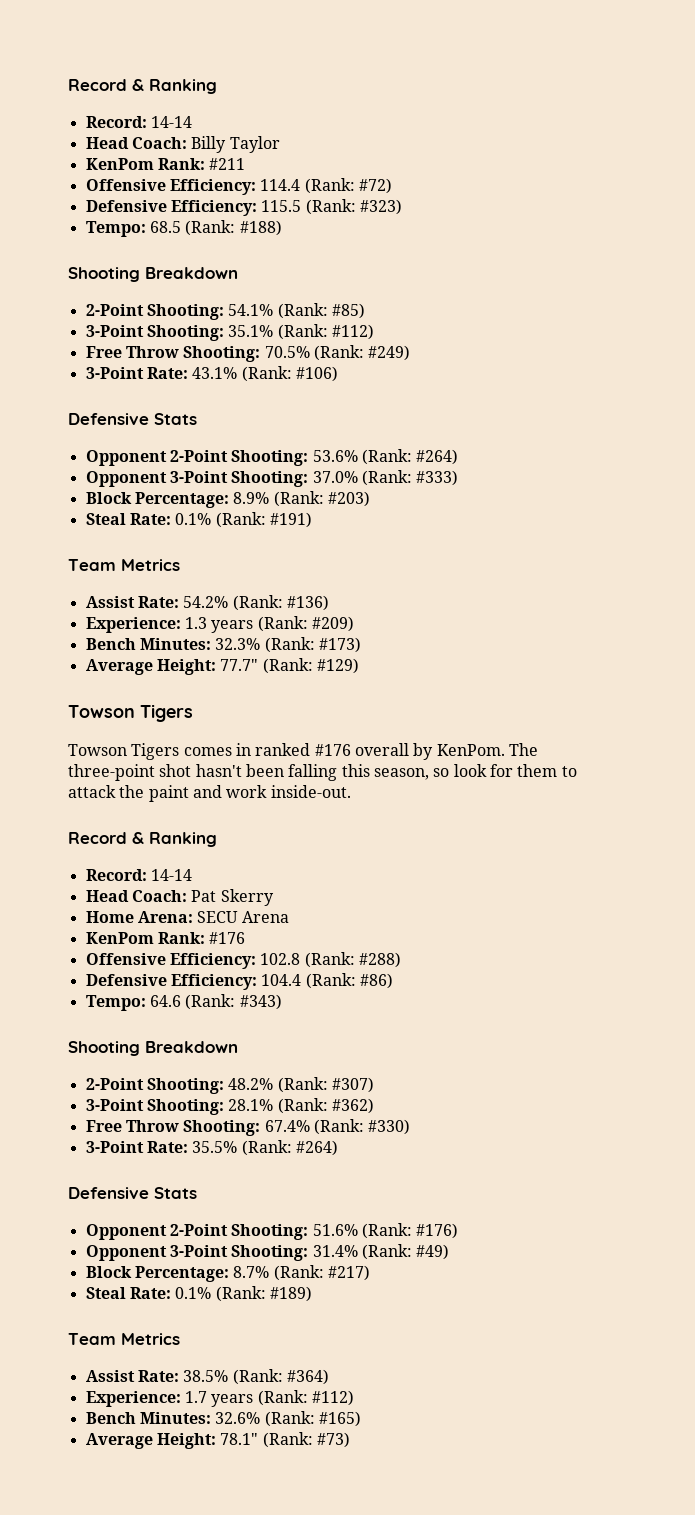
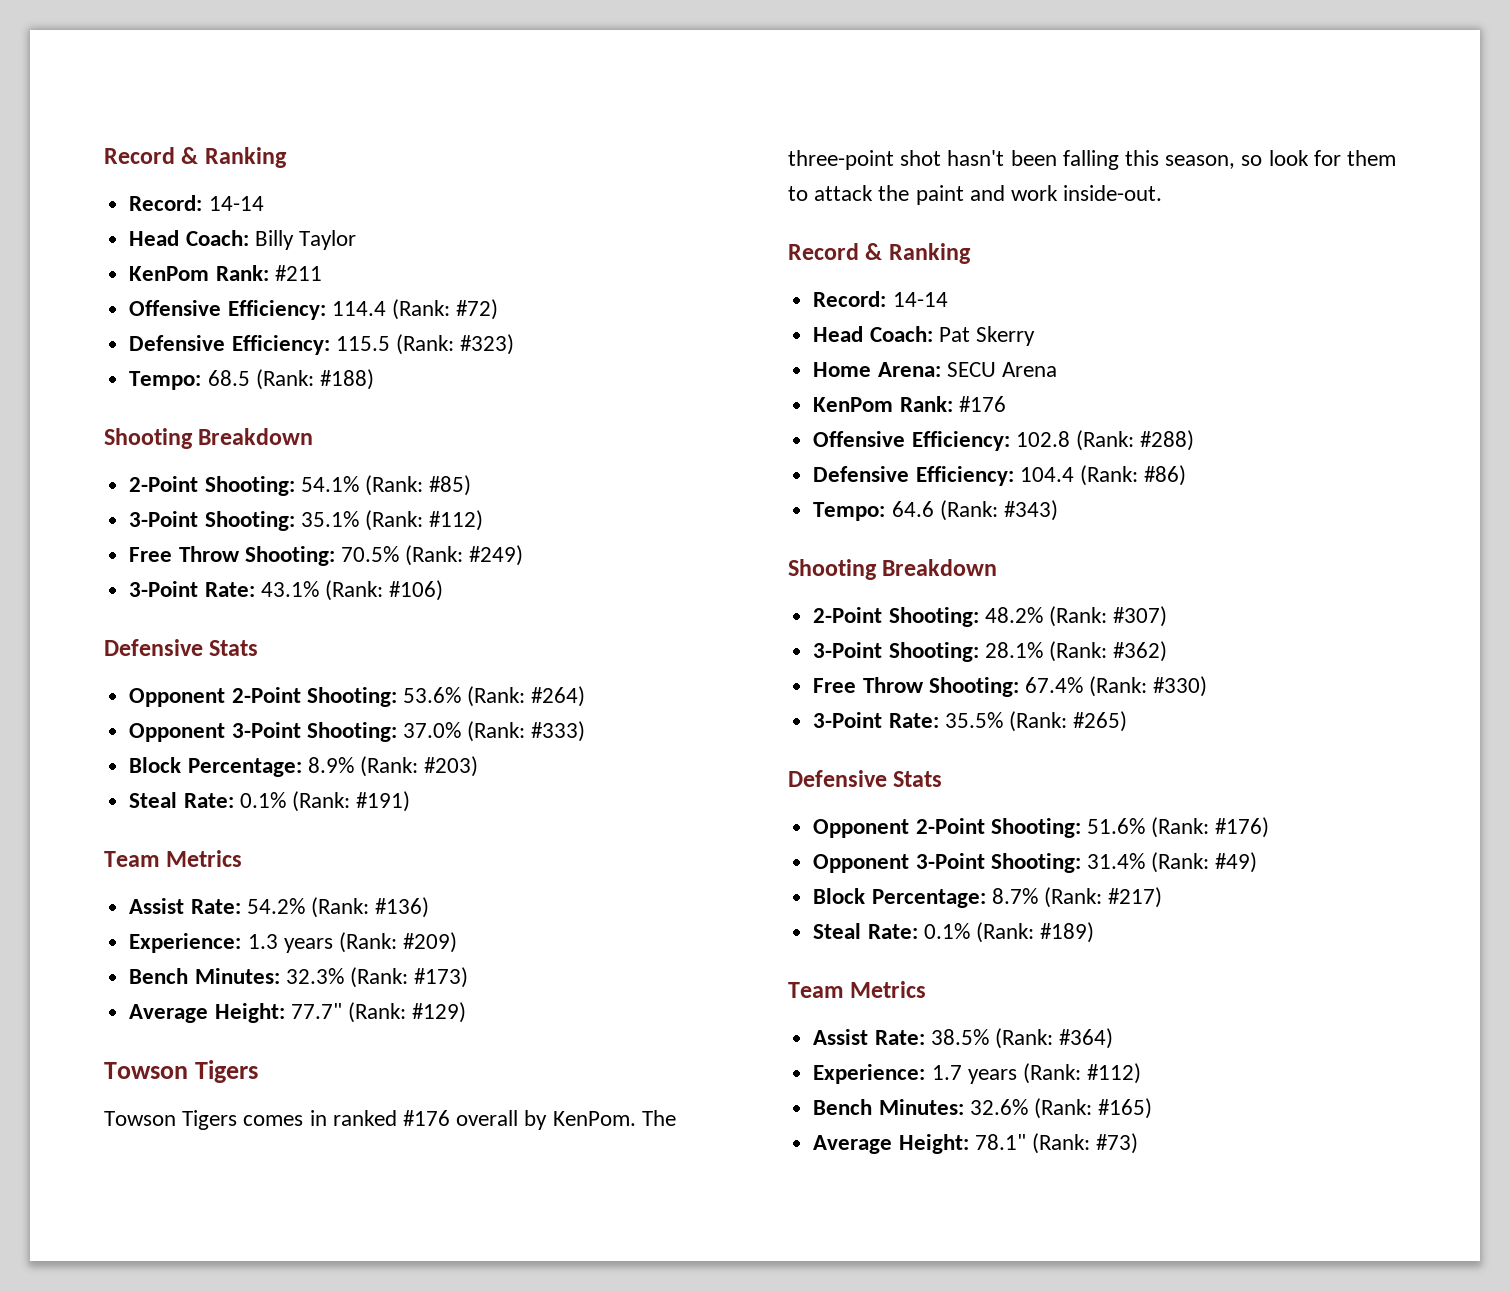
[295,1140,338,1156] #264) -> [1073,711,1128,732] #265)

